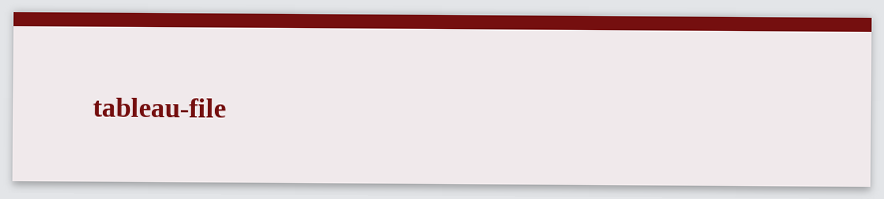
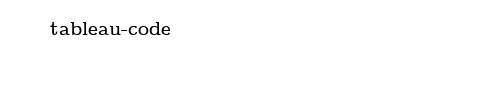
[92,97,227,118] tableau-file -> [50,22,171,35] tableau-code

